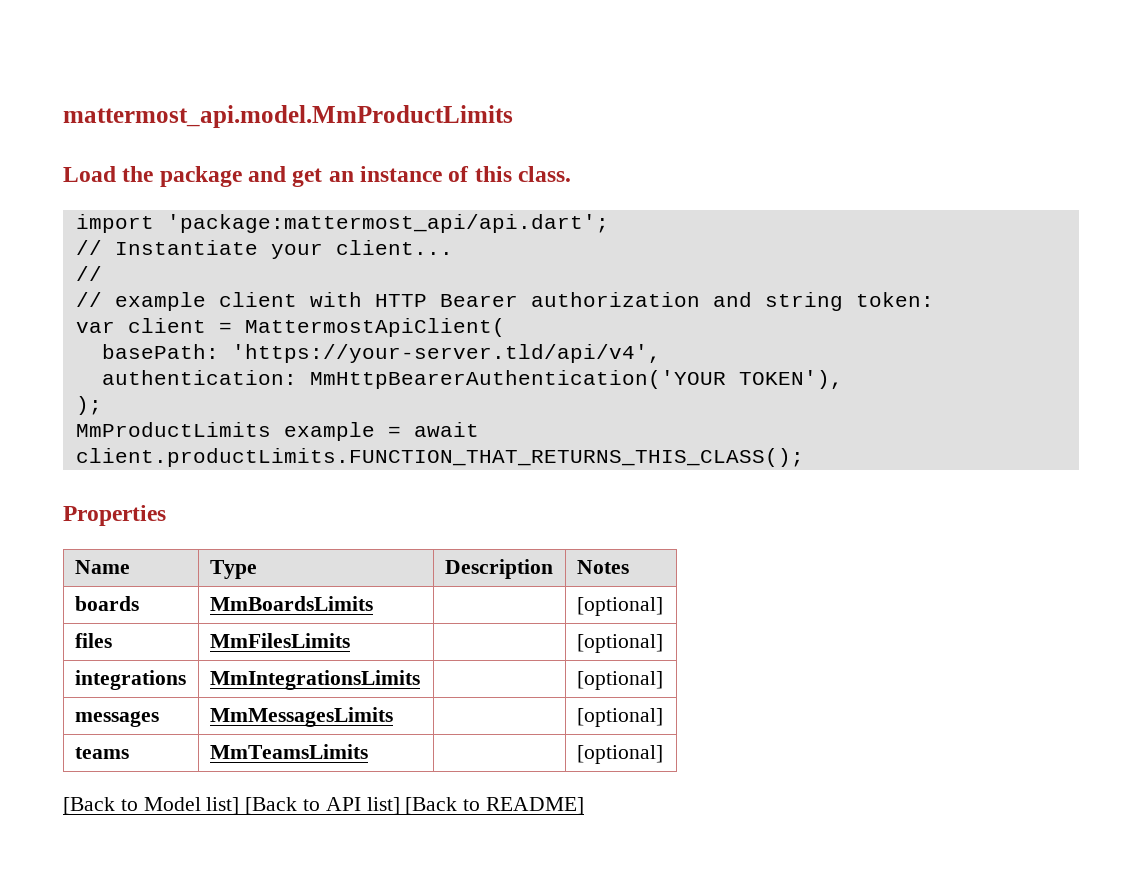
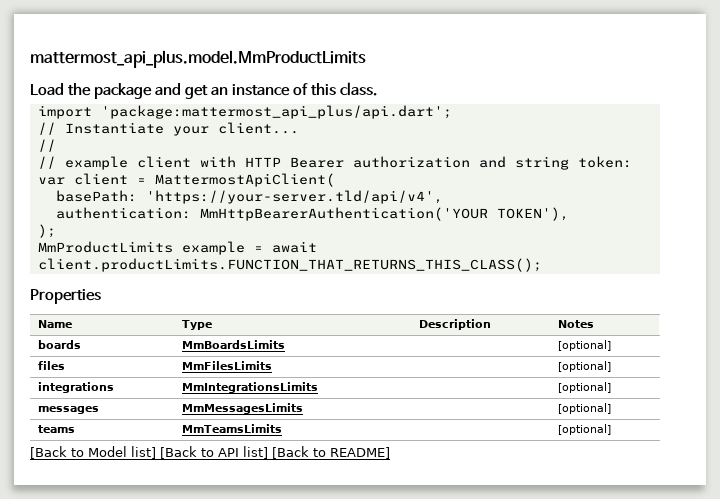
[63,105,513,128] mattermost_api.model.MmProductLimits -> [30,50,366,68] mattermost_api_plus.model.MmProductLimits
[166,214,609,233] 'package:mattermost_api/api.dart'; -> [100,105,452,119] 'package:mattermost_api_plus/api.dart';

